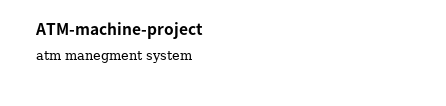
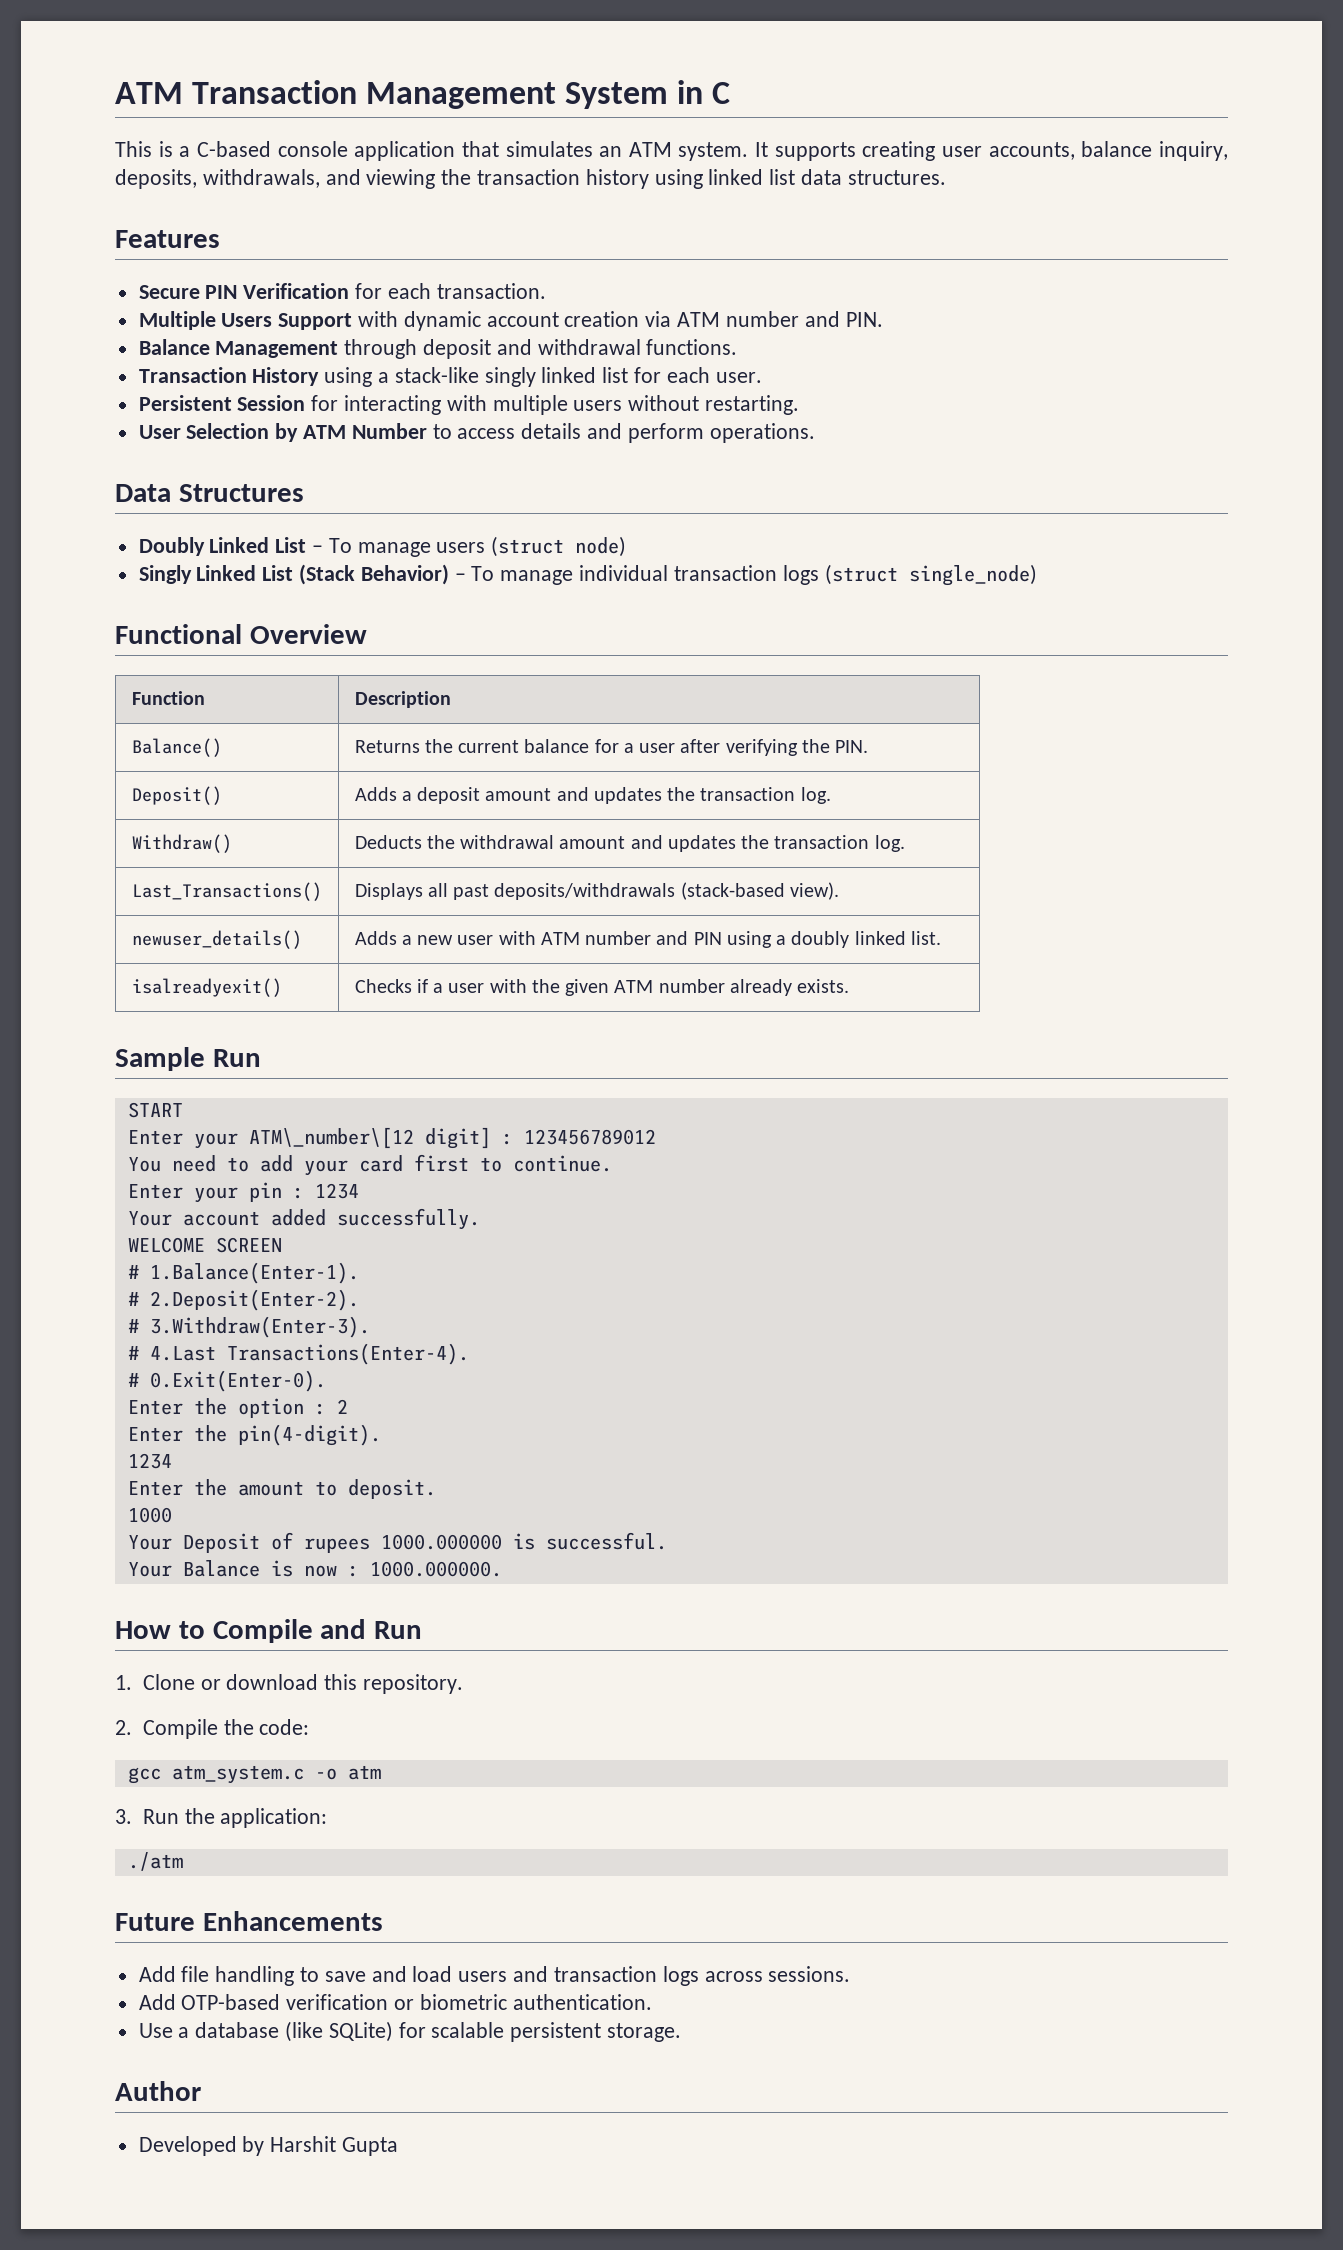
[35,22,203,39] [36,51,192,63] ATM-machine-project // atm manegment system -> [115,80,731,109] [115,141,1228,161] [115,169,946,189] [115,230,220,248] [138,283,546,299] [138,311,883,331] [138,339,738,359] [138,367,762,387] [138,395,800,415] [138,423,815,443] [115,484,304,502] [138,536,627,557] [138,564,1037,586] [115,624,367,644] [131,691,205,705] [354,691,451,708] [131,738,222,757] [354,739,869,756] [131,786,222,805] [354,787,831,804] [131,834,232,853] [354,835,905,852] [131,882,322,901] [354,882,839,900] [131,930,302,949] [354,931,941,948] [131,978,282,997] [354,979,850,996] [115,1047,261,1071] [127,1102,183,1118] [127,1127,656,1149] [127,1154,612,1176] [127,1182,359,1203] [127,1208,480,1230] [127,1237,282,1253] [127,1262,359,1284] [127,1289,359,1311] [127,1316,370,1338] [127,1343,469,1365] [127,1370,326,1392] [127,1398,348,1418] [127,1424,381,1446] [127,1453,172,1469] [127,1479,436,1499] [127,1507,172,1523] [127,1532,667,1553] [127,1560,502,1577] [115,1619,423,1643] [115,1674,463,1694] [115,1719,310,1739] [127,1765,381,1784] [115,1808,328,1828] [127,1852,183,1871] [115,1911,383,1931] [138,1966,851,1986] [138,1994,652,2010] [138,2021,682,2042] [115,2081,201,2101] [138,2136,399,2156] ATM Transaction Management System in C // This is a C-based console application that simulates an ATM system. It supports creating user accounts, balance inquiry, deposits, withdrawals, and viewing the transaction history using linked list data structures. // Features // Secure PIN Verification for each transaction. // Multiple Users Support with dynamic account creation via ATM number and PIN. // Balance Management through deposit and withdrawal functions. // Transaction History using a stack-like singly linked list for each user. // Persistent Session for interacting with multiple users without restarting. // User Selection by ATM Number to access details and perform operations. // Data Structures // Doubly Linked List – To manage users (struct node) // Singly Linked List (Stack Behavior) – To manage individual transaction logs (struct single_node) // Functional Overview // Function | Description // Balance() | Returns the current balance for a user after verifying the PIN. // Deposit() | Adds a deposit amount and updates the transaction log. // Withdraw() | Deducts the withdrawal amount and updates the transaction log. // Last_Transactions() | Displays all past deposits/withdrawals (stack-based view). // newuser_details() | Adds a new user with ATM number and PIN using a doubly linked list. // isalreadyexit() | Checks if a user with the given ATM number already exists. // Sample Run // START // Enter your ATM\_number\[12 digit] : 123456789012 // You need to add your card first to continue. // Enter your pin : 1234 // Your account added successfully. // WELCOME SCREEN // # 1.Balance(Enter-1). // # 2.Deposit(Enter-2). // # 3.Withdraw(Enter-3). // # 4.Last Transactions(Enter-4). // # 0.Exit(Enter-0). // Enter the option : 2 // Enter the pin(4-digit). // 1234 // Enter the amount to deposit. // 1000 // Your Deposit of rupees 1000.000000 is successful. // Your Balance is now : 1000.000000. // How to Compile and Run // 1. Clone or download this repository. // 2. Compile the code: // gcc atm_system.c -o atm // 3. Run the application: // ./atm // Future Enhancements // Add file handling to save and load users and transaction logs across sessions. // Add OTP-based verification or biometric authentication. // Use a database (like SQLite) for scalable persistent storage. // Author // Developed by Harshit Gupta

